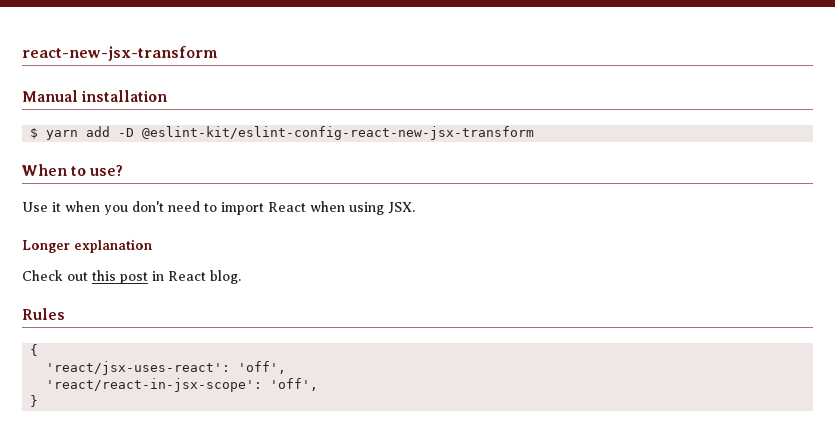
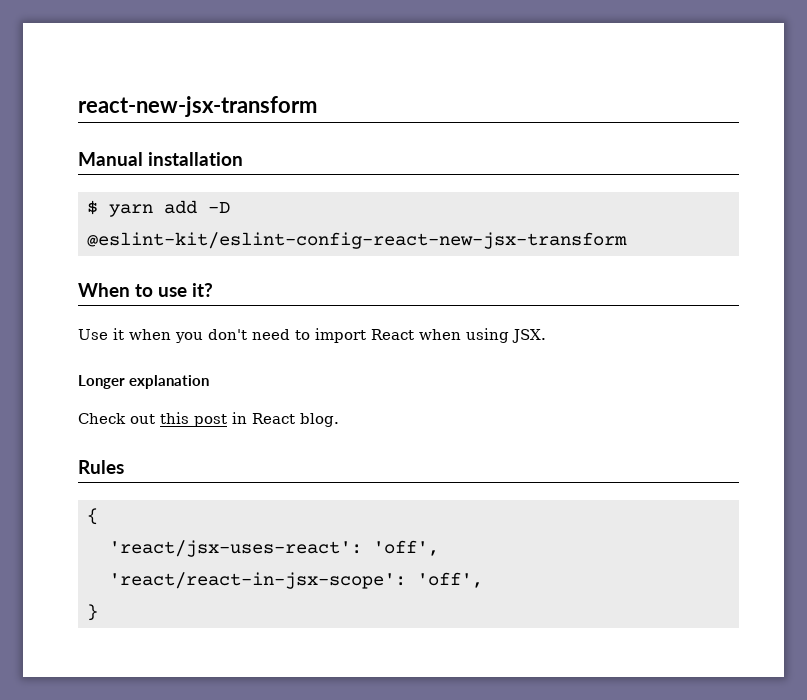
[90,165,124,176] use? -> [158,283,214,297] use it?

